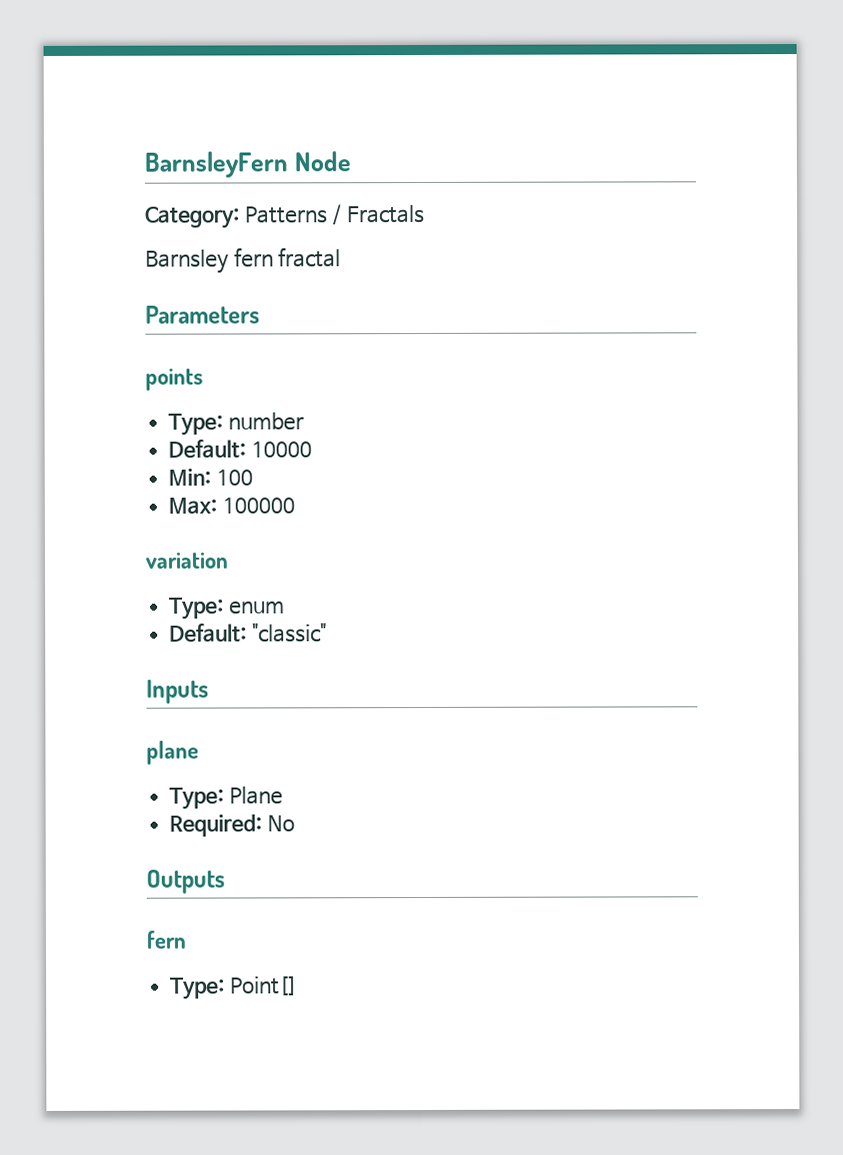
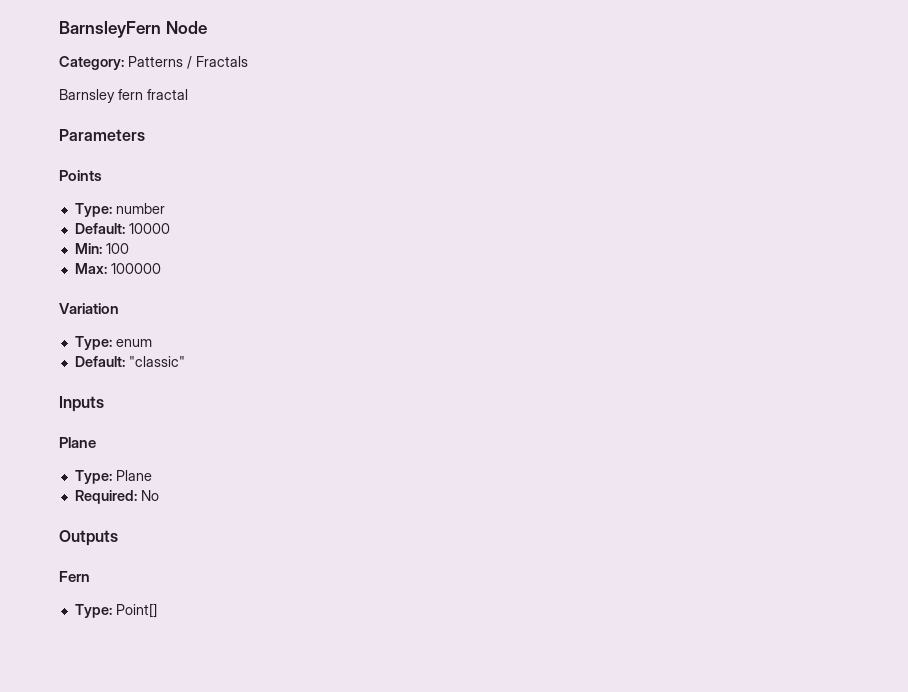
[145,368,203,391] points -> [59,170,102,181] Points
[145,552,228,569] variation -> [59,303,119,314] Variation
[146,740,199,765] plane -> [59,437,96,448] Plane
[146,930,186,949] fern -> [59,571,90,582] Fern

